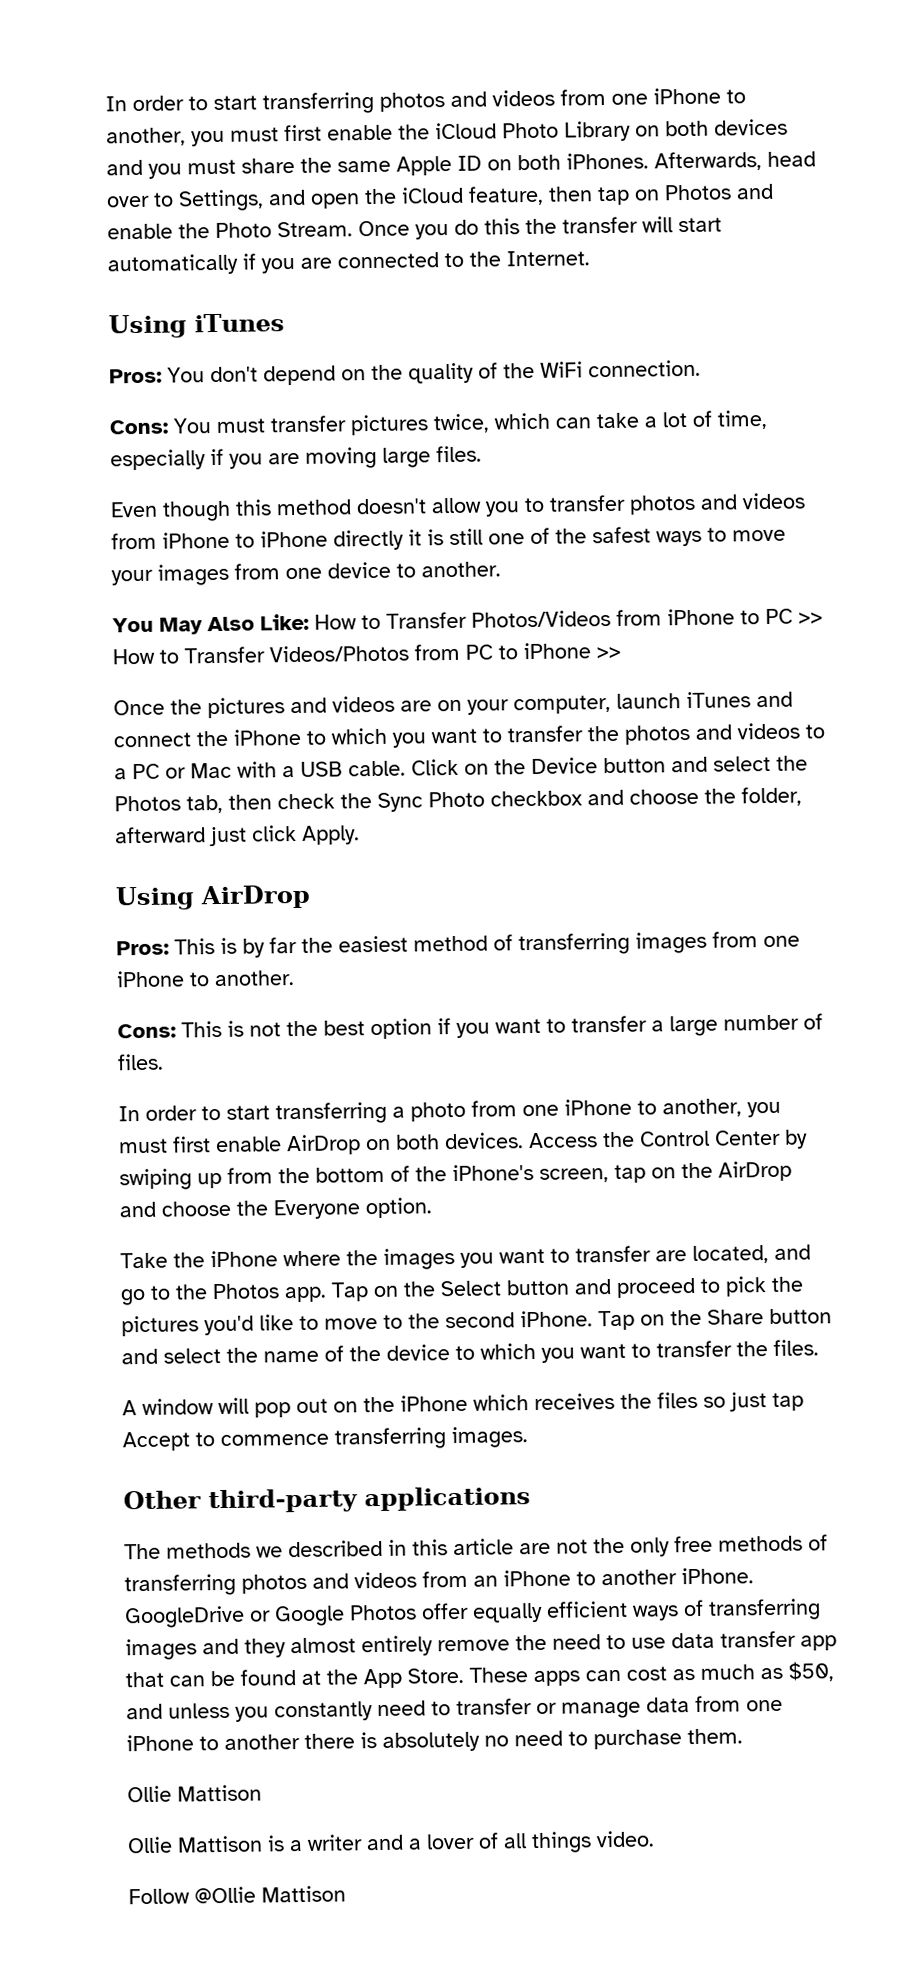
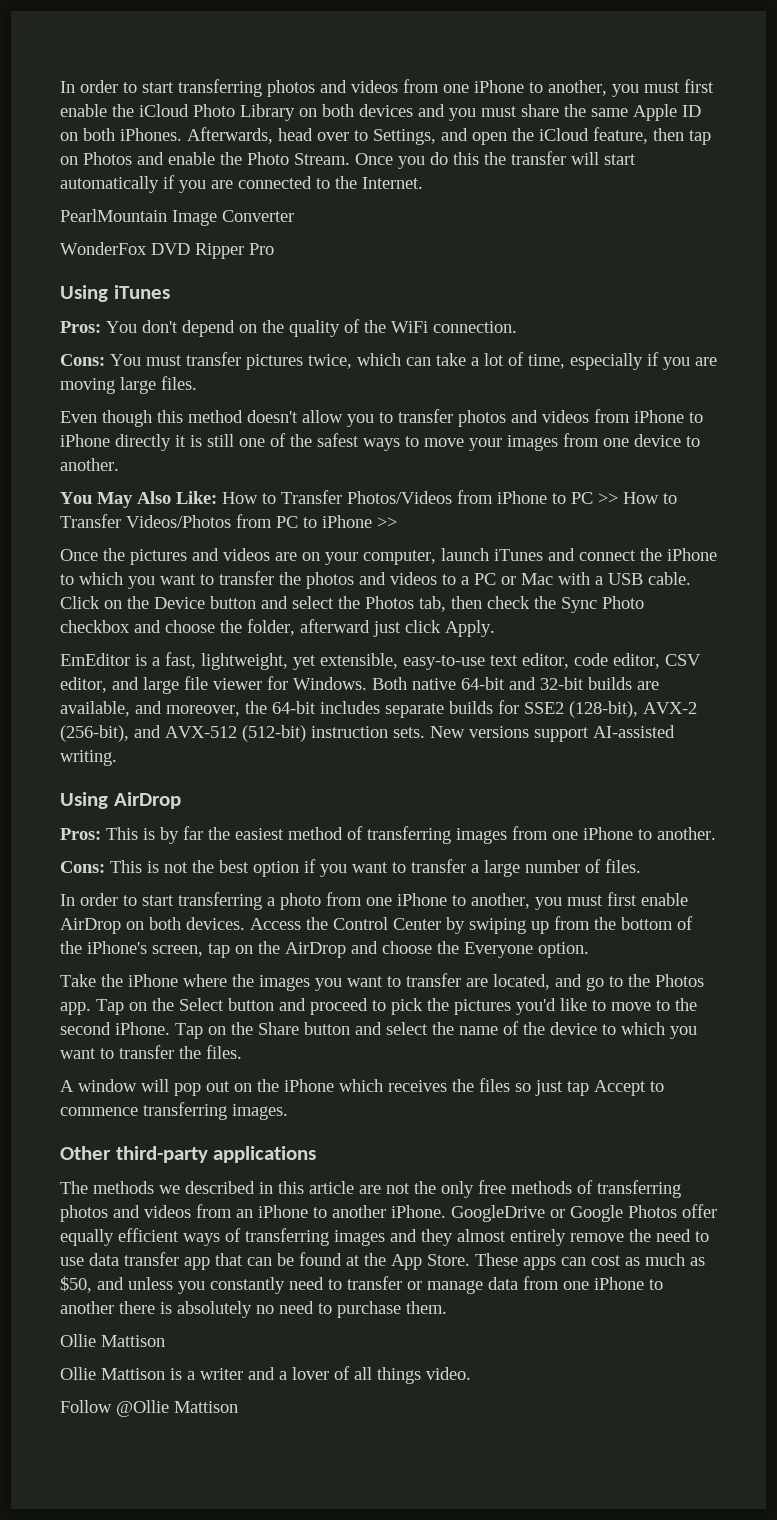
(590, 258) none -> [60,209,294,226] [60,242,274,259] // PearlMountain Image Converter // WonderFox DVD Ripper Pro
(360, 835) none -> [60,652,701,670] [60,676,659,694] [60,700,697,718] [60,725,675,742] [60,750,117,766] // EmEditor is a fast, lightweight, yet extensible, easy-to-use text editor, code editor, CSV editor, and large file viewer for Windows. Both native 64-bit and 32-bit builds are available, and moreover, the 64-bit includes separate builds for SSE2 (128-bit), AVX-2 (256-bit), and AVX-512 (512-bit) instruction sets. New versions support AI-assisted writing.

